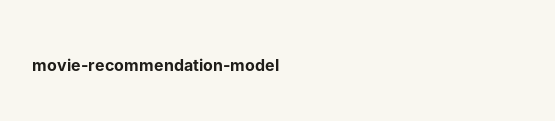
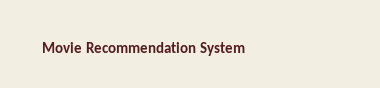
[32,58,279,71] movie-recommendation-model -> [42,42,245,56] Movie Recommendation System

